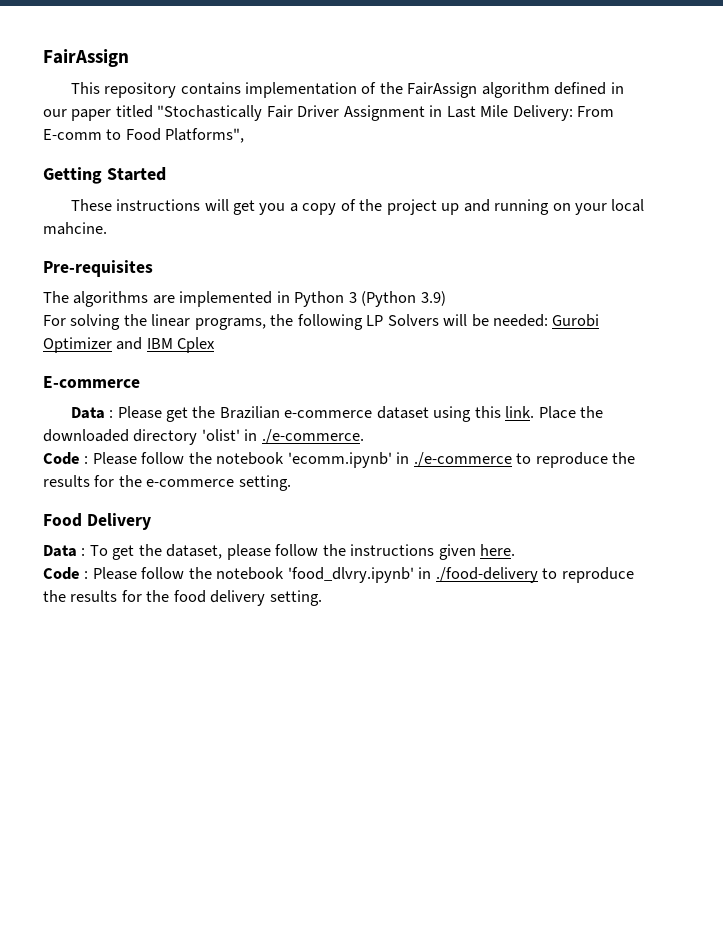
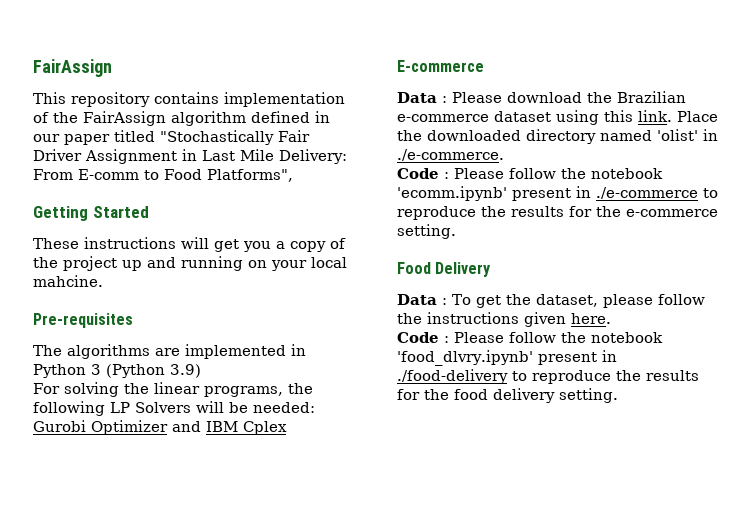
[165,407,188,422] get -> [507,92,582,103] download
(198, 437) none -> [600,130,652,141] named
(392, 460) none -> [512,188,571,201] present
(414, 575) none -> [537,352,597,365] present

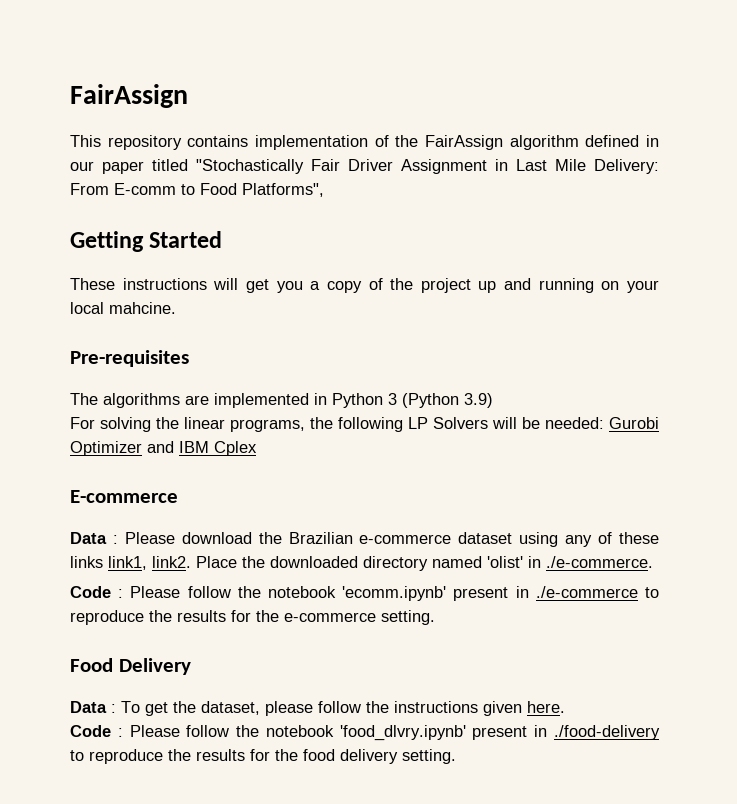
[604,110,672,122] this link. -> [565,532,659,547] [70,556,191,570] any of these links link1, link2.

